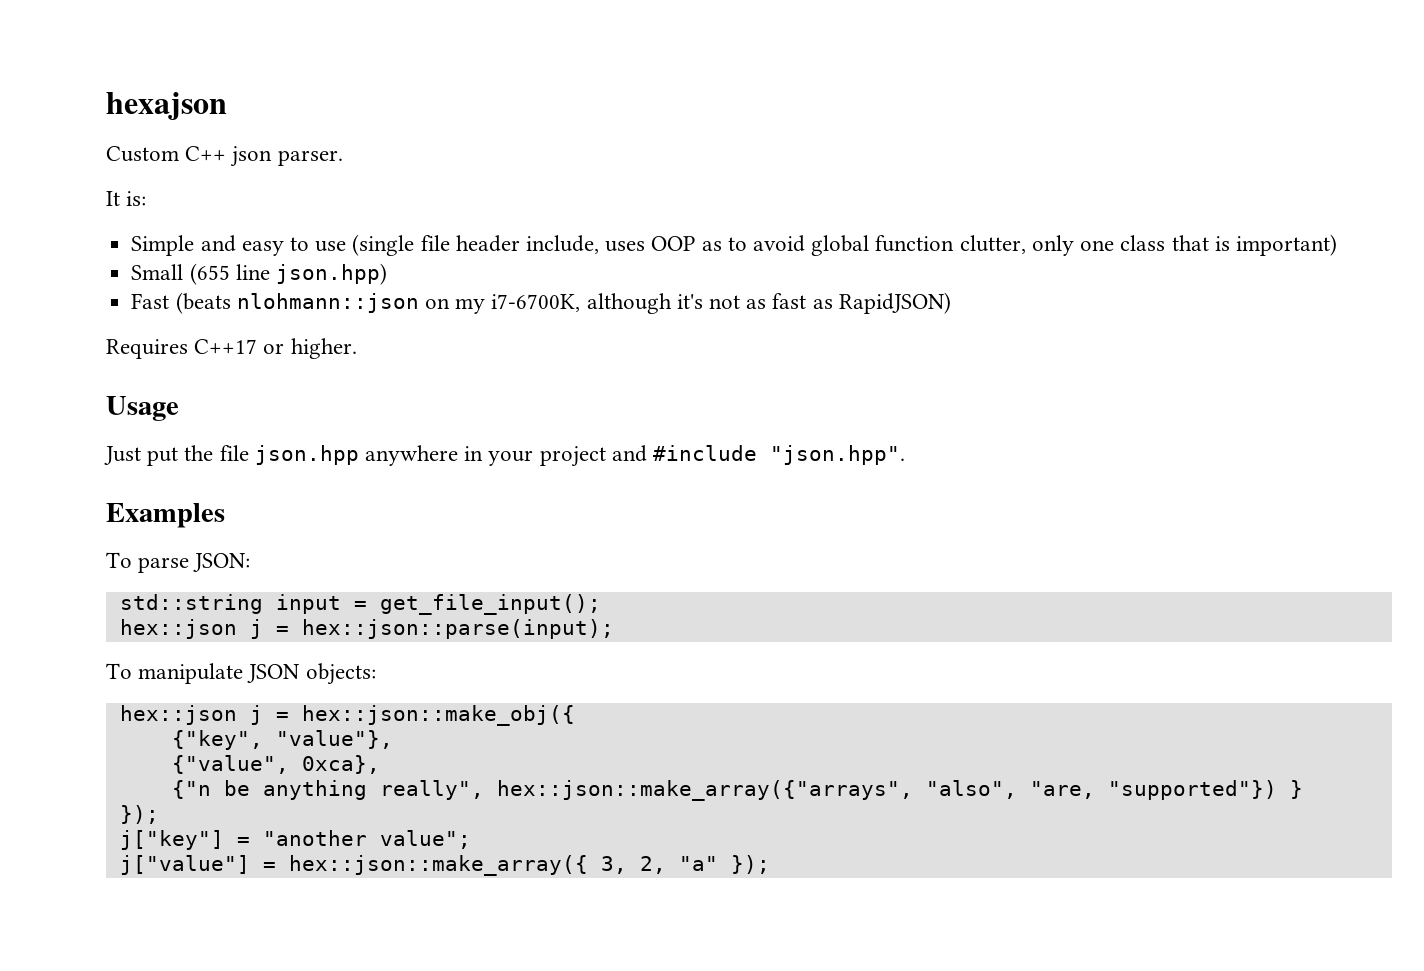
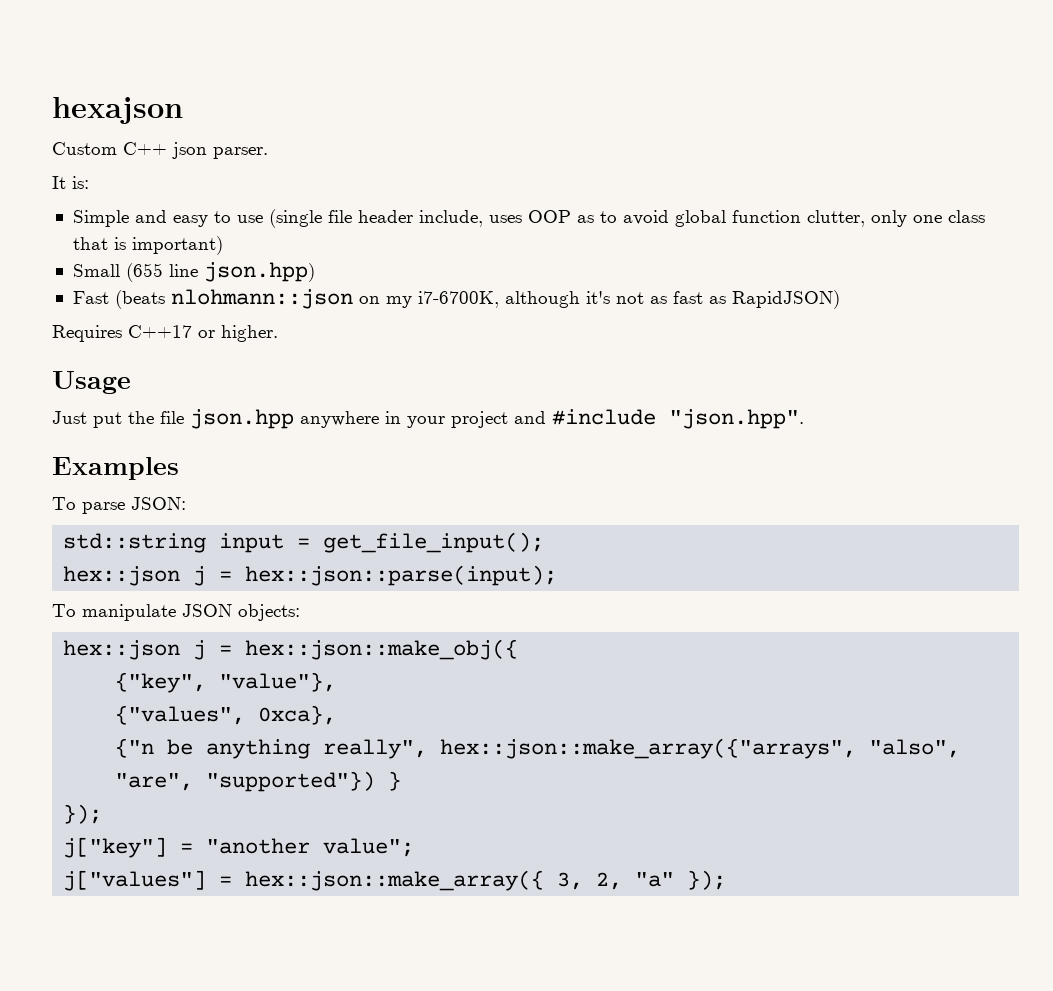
[171,755,289,774] {"value", -> [115,705,246,725] {"values",
[1029,781,1095,799] "are, -> [115,773,194,791] "are",
[119,855,250,875] j["value"] -> [63,870,207,891] j["values"]

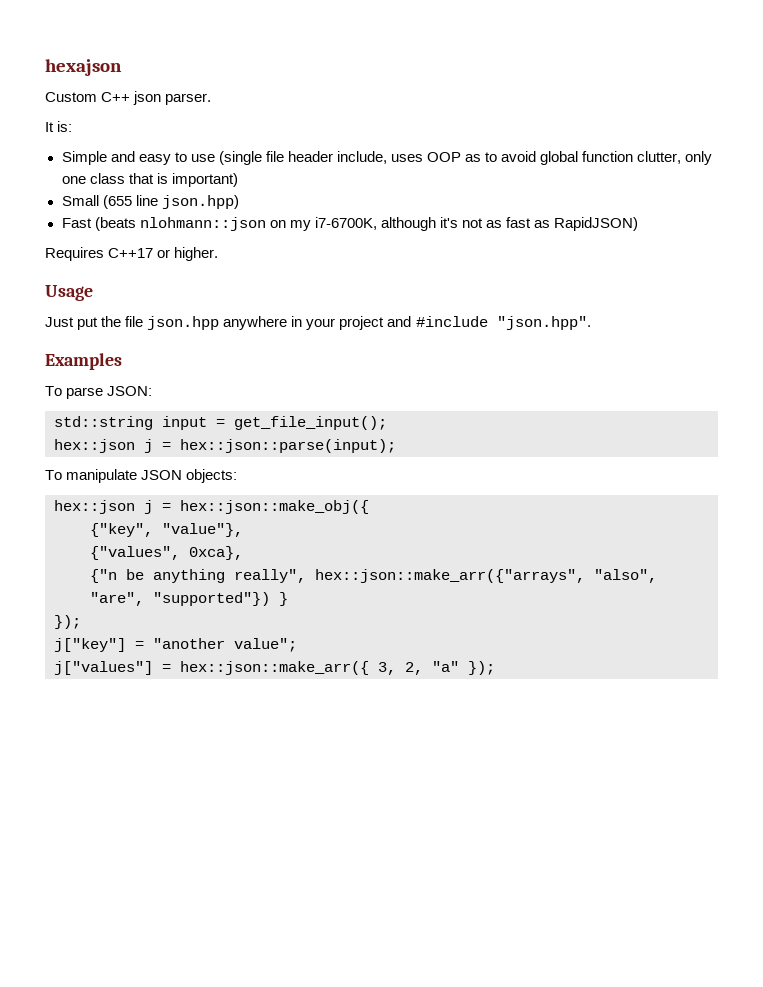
[440,738,857,759] hex::json::make_array({"arrays", -> [315,569,585,583] hex::json::make_arr({"arrays",
[245,870,545,891] hex::json::make_array({ -> [180,661,369,675] hex::json::make_arr({

